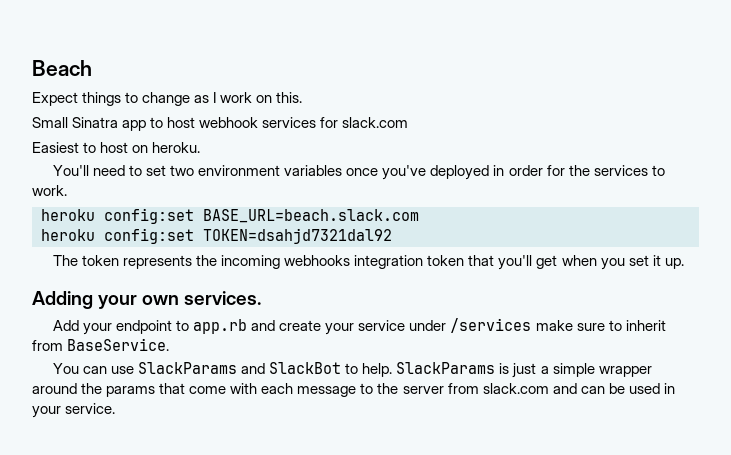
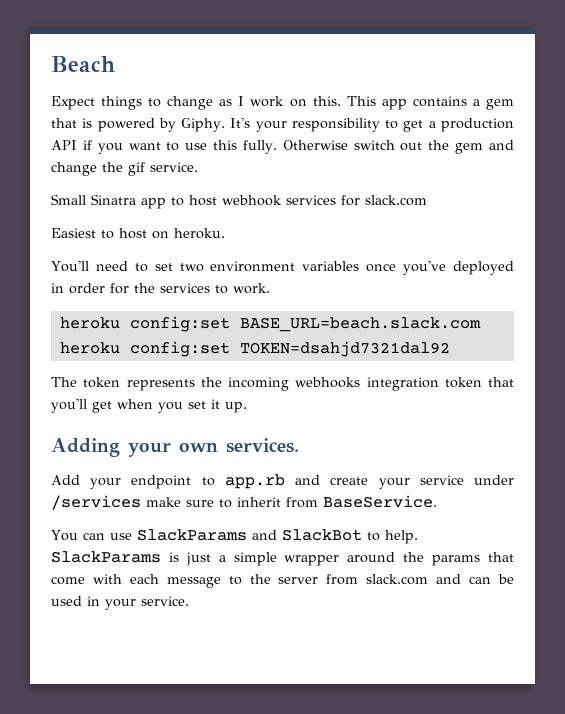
(303, 97) none -> [346,96,514,110] [51,117,514,132] [51,140,514,154] [51,162,198,176] This app contains a gem that is powered by Giphy. It's your responsibility to get a production API if you want to use this fully. Otherwise switch out the gem and change the gif service.

